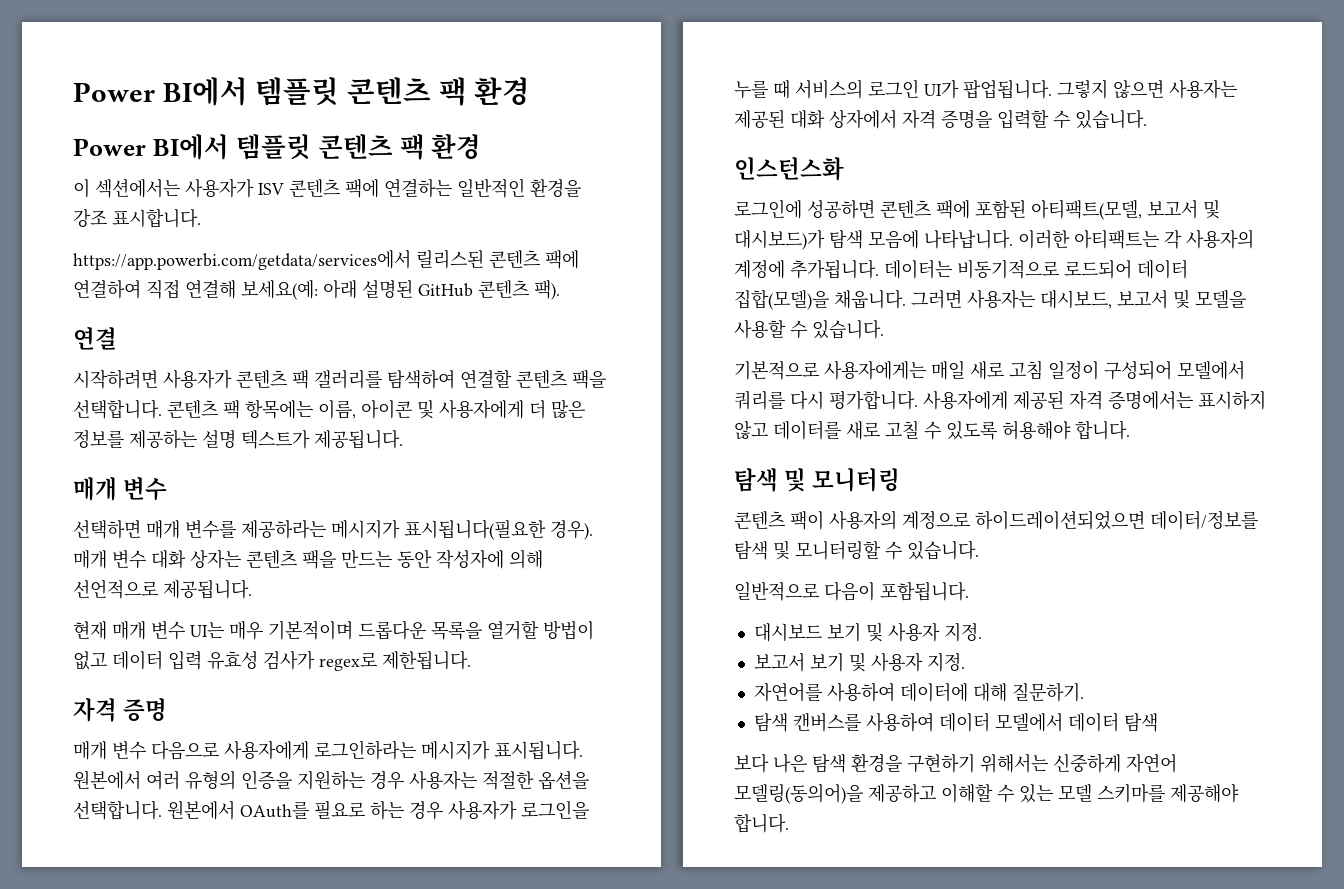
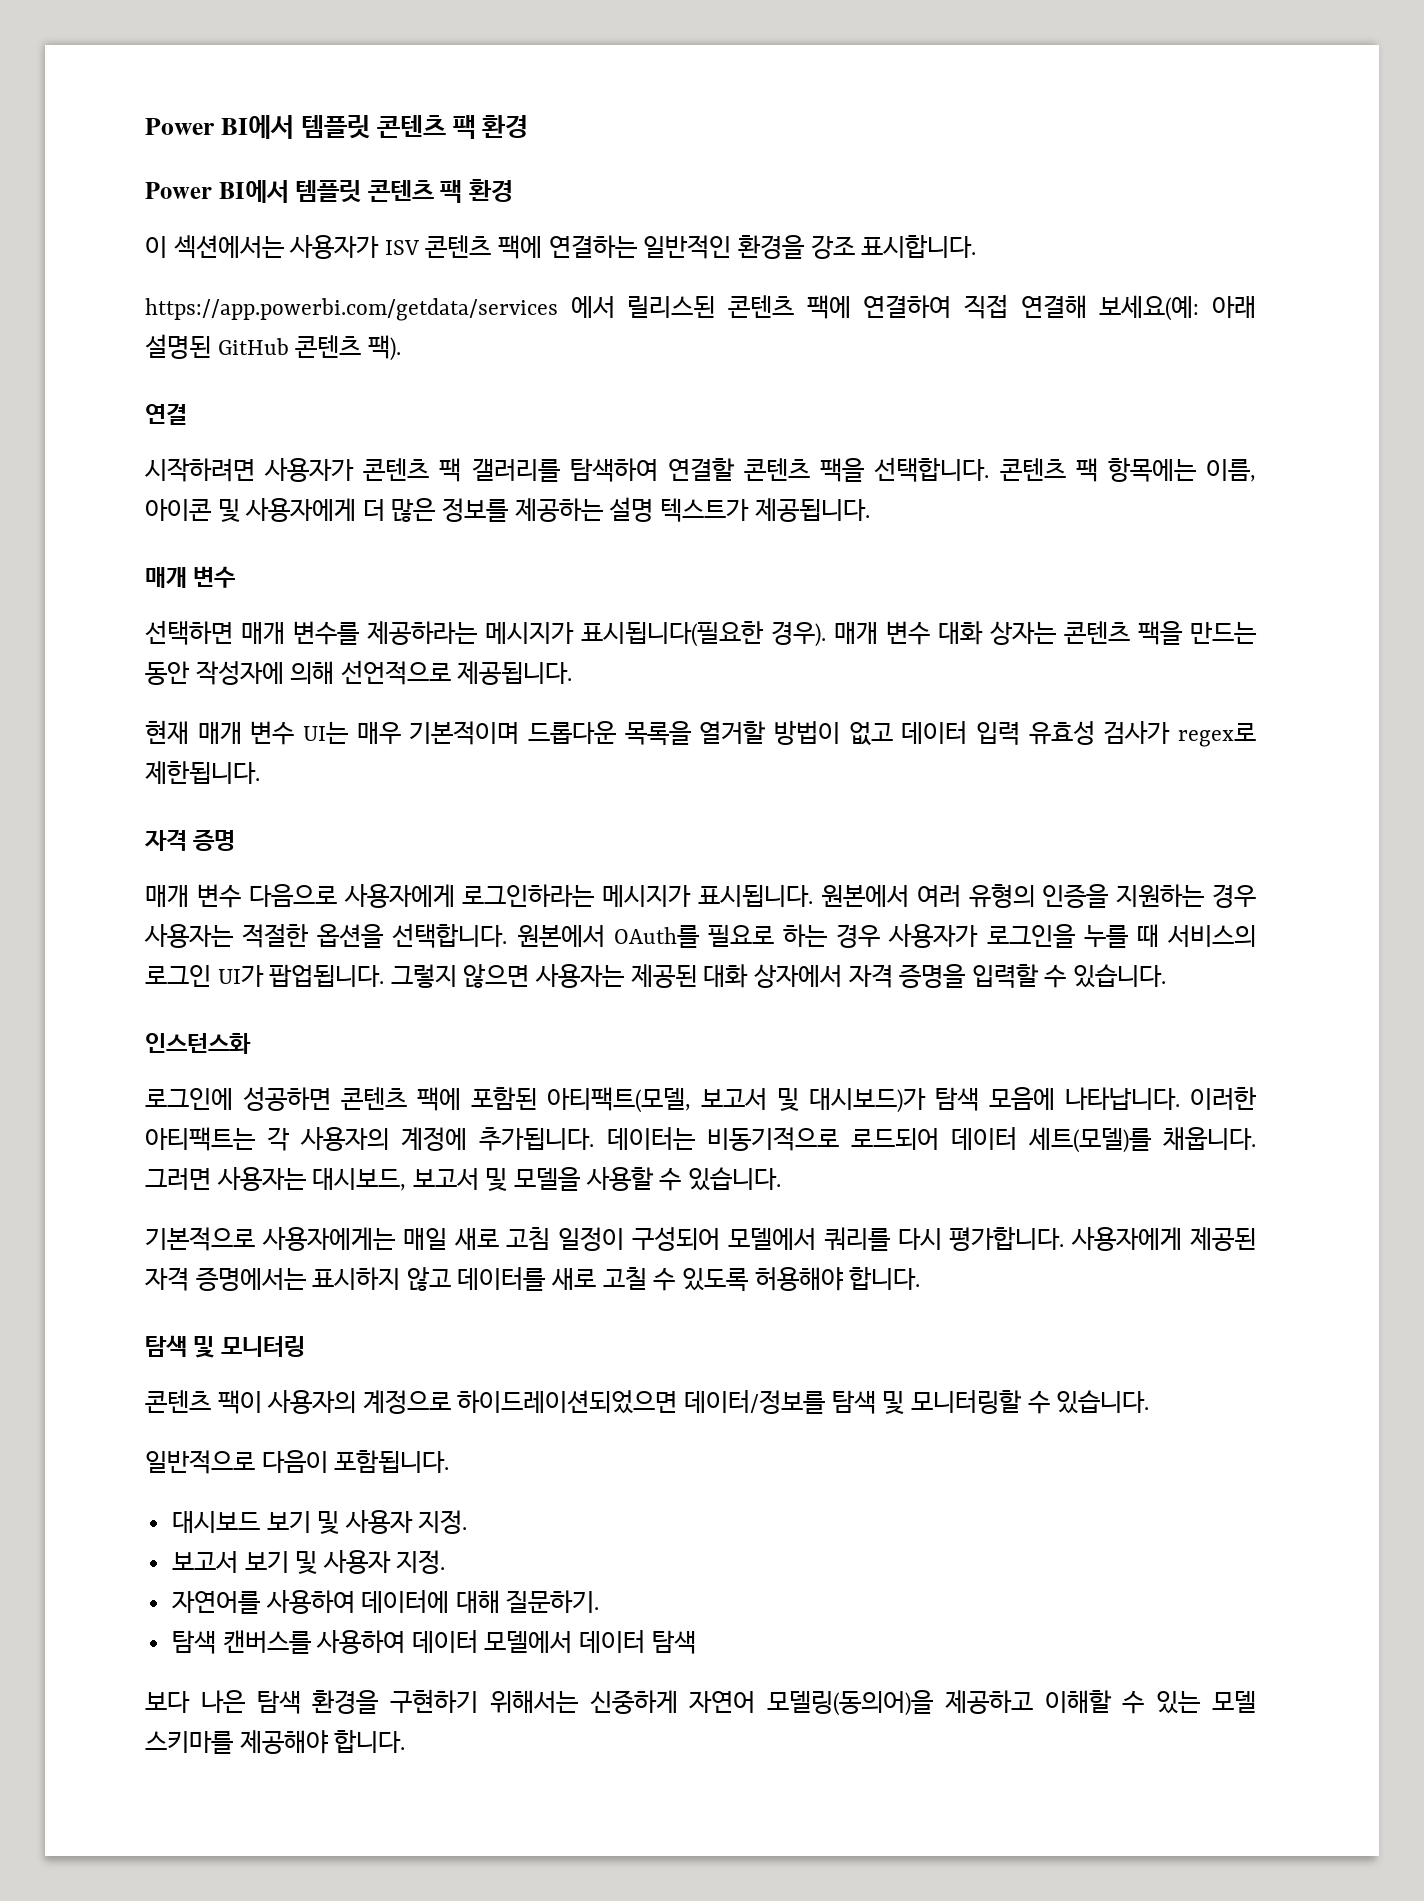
[73,250,411,270] https://app.powerbi.com/getdata/services에서 -> [145,296,615,321] https://app.powerbi.com/getdata/services 에서
[734,290,829,310] 집합(모델)을 -> [1027,1127,1152,1153] 세트(모델)를

